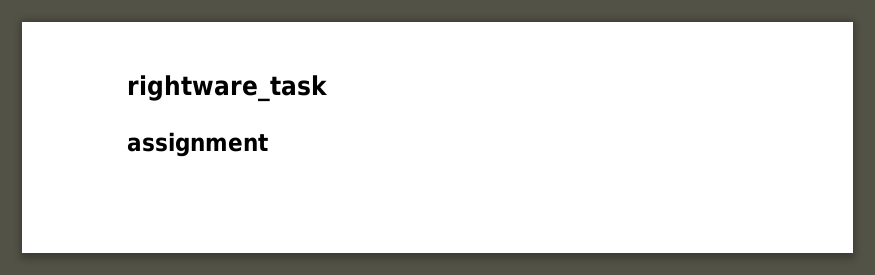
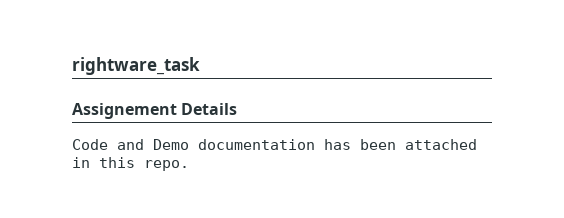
[127,132,268,157] assignment -> [72,103,238,119] [72,139,477,150] [72,157,189,171] Assignement Details // Code and Demo documentation has been attached in this repo.

